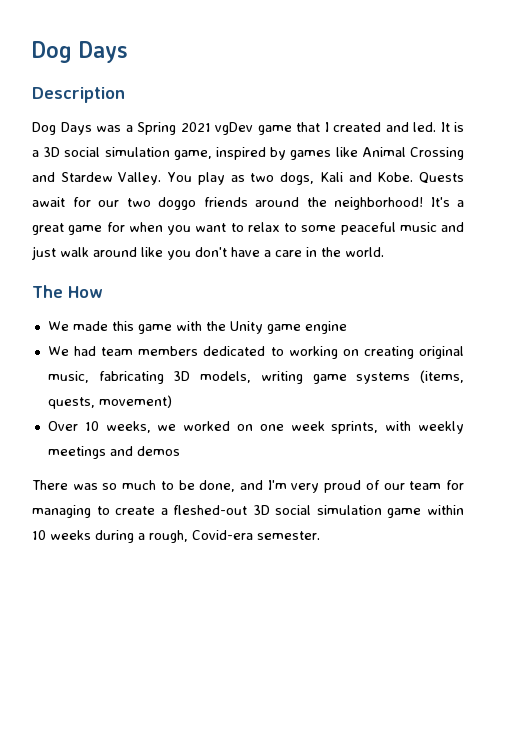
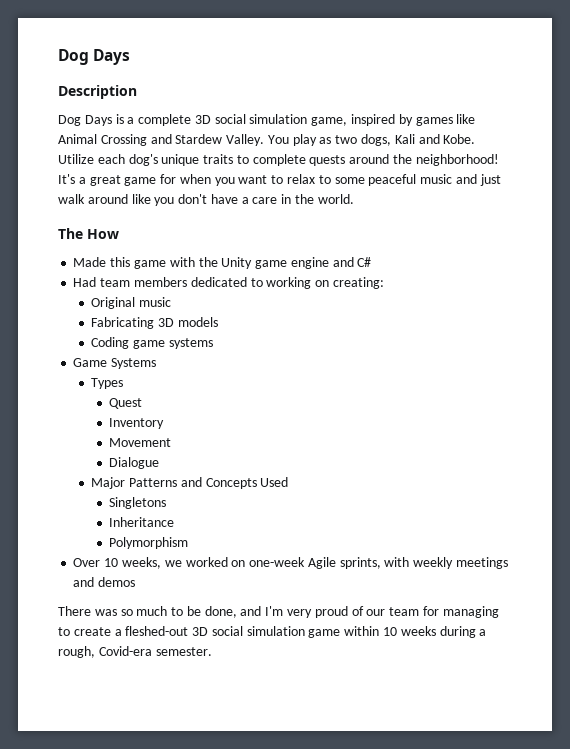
[96,122,450,135] was a Spring 2021 vgDev game that I created and led. It -> (112, 120) none
(39, 153) none -> [138,114,192,126] complete
[419,172,465,184] [32,197,248,210] Quests await for our two doggo friends -> [58,154,346,166] Utilize each dog's unique traits to complete quests
[47,321,108,331] We made -> [73,257,107,267] Made
[47,346,97,356] // We had -> [332,257,372,267] [73,277,97,287] and C# // Had
[363,346,465,359] [47,370,465,384] [47,395,172,409] creating original music, fabricating 3D models, writing game systems (items, quests, movement) -> [332,277,384,289] [91,297,172,309] [91,317,218,329] [91,337,213,349] [73,358,157,369] [91,378,124,389] [109,398,143,409] [109,418,165,429] [109,438,172,447] [109,457,160,469] [91,477,289,489] [109,497,167,509] [109,517,175,527] [109,537,189,549] creating: // Original music // Fabricating 3D models // Coding game systems // Game Systems // Types // Quest // Inventory // Movement // Dialogue // Major Patterns and Concepts Used // Singletons // Inheritance // Polymorphism
[259,421,325,431] one week -> [249,557,336,569] one-week Agile

